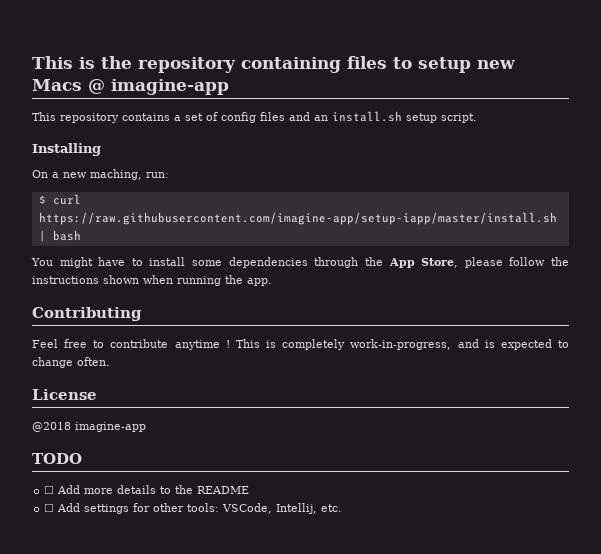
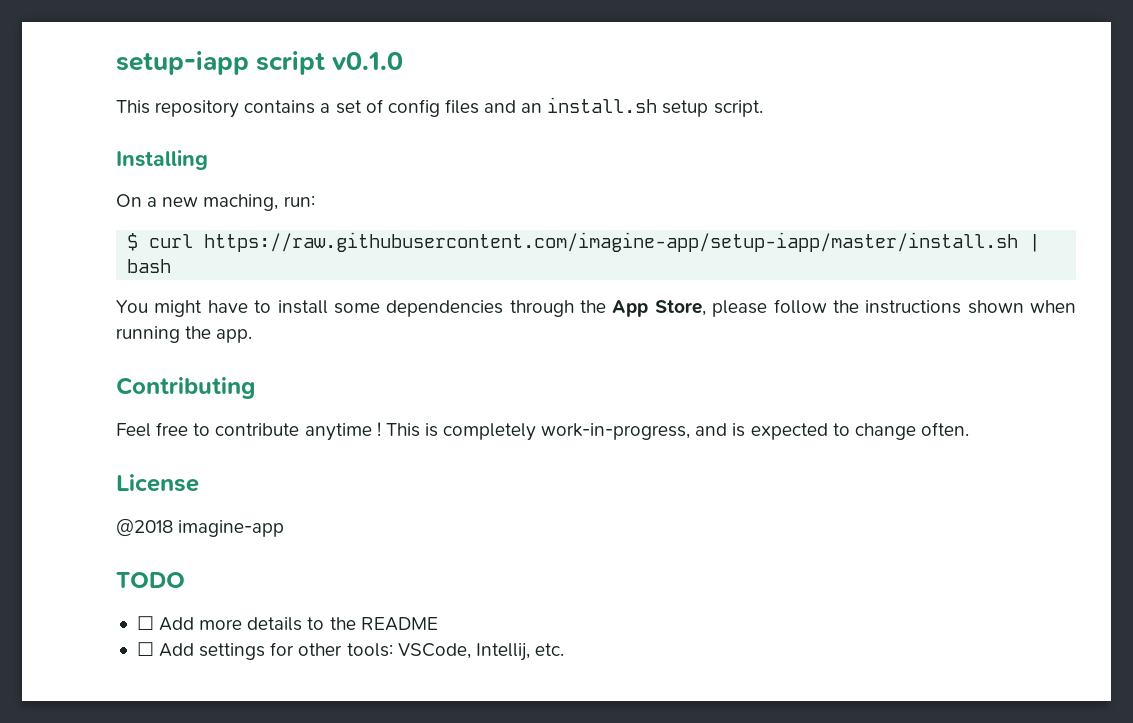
[32,56,515,73] [32,79,229,95] This is the repository containing files to setup new Macs @ imagine-app -> [116,51,404,75] setup-iapp script v0.1.0

